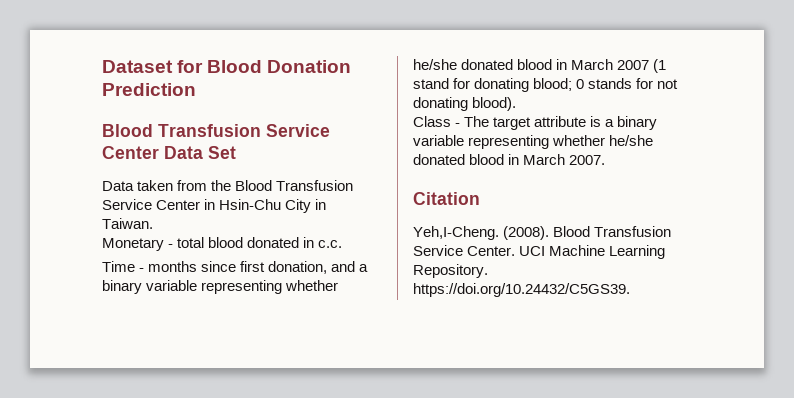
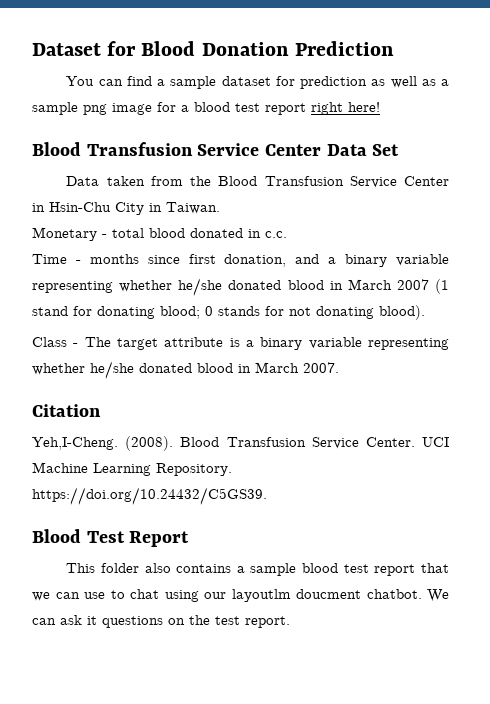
(196, 89) none -> [66,76,450,89] [32,102,380,115] // You can find a sample dataset for prediction as well as a sample png image for a blood test report right here!
(630, 290) none -> [32,529,190,547] [66,563,449,576] [32,589,449,602] [32,615,290,628] // Blood Test Report // This folder also contains a sample blood test report that we can use to chat using our layoutlm doucment chatbot. We can ask it questions on the test report.

